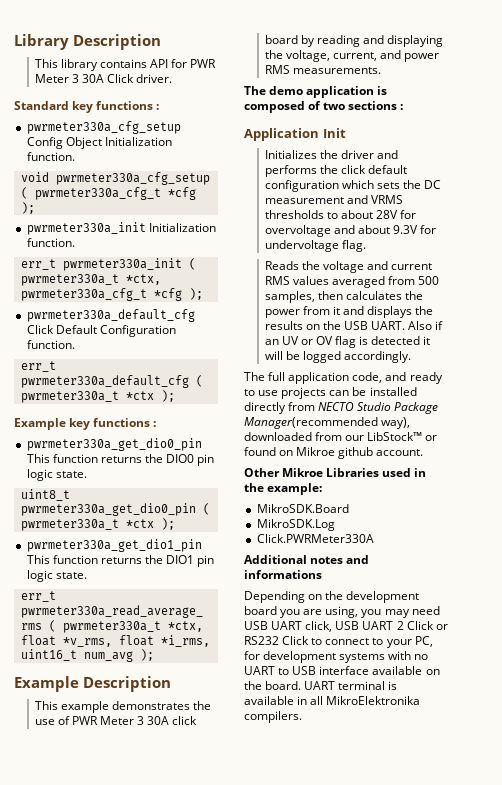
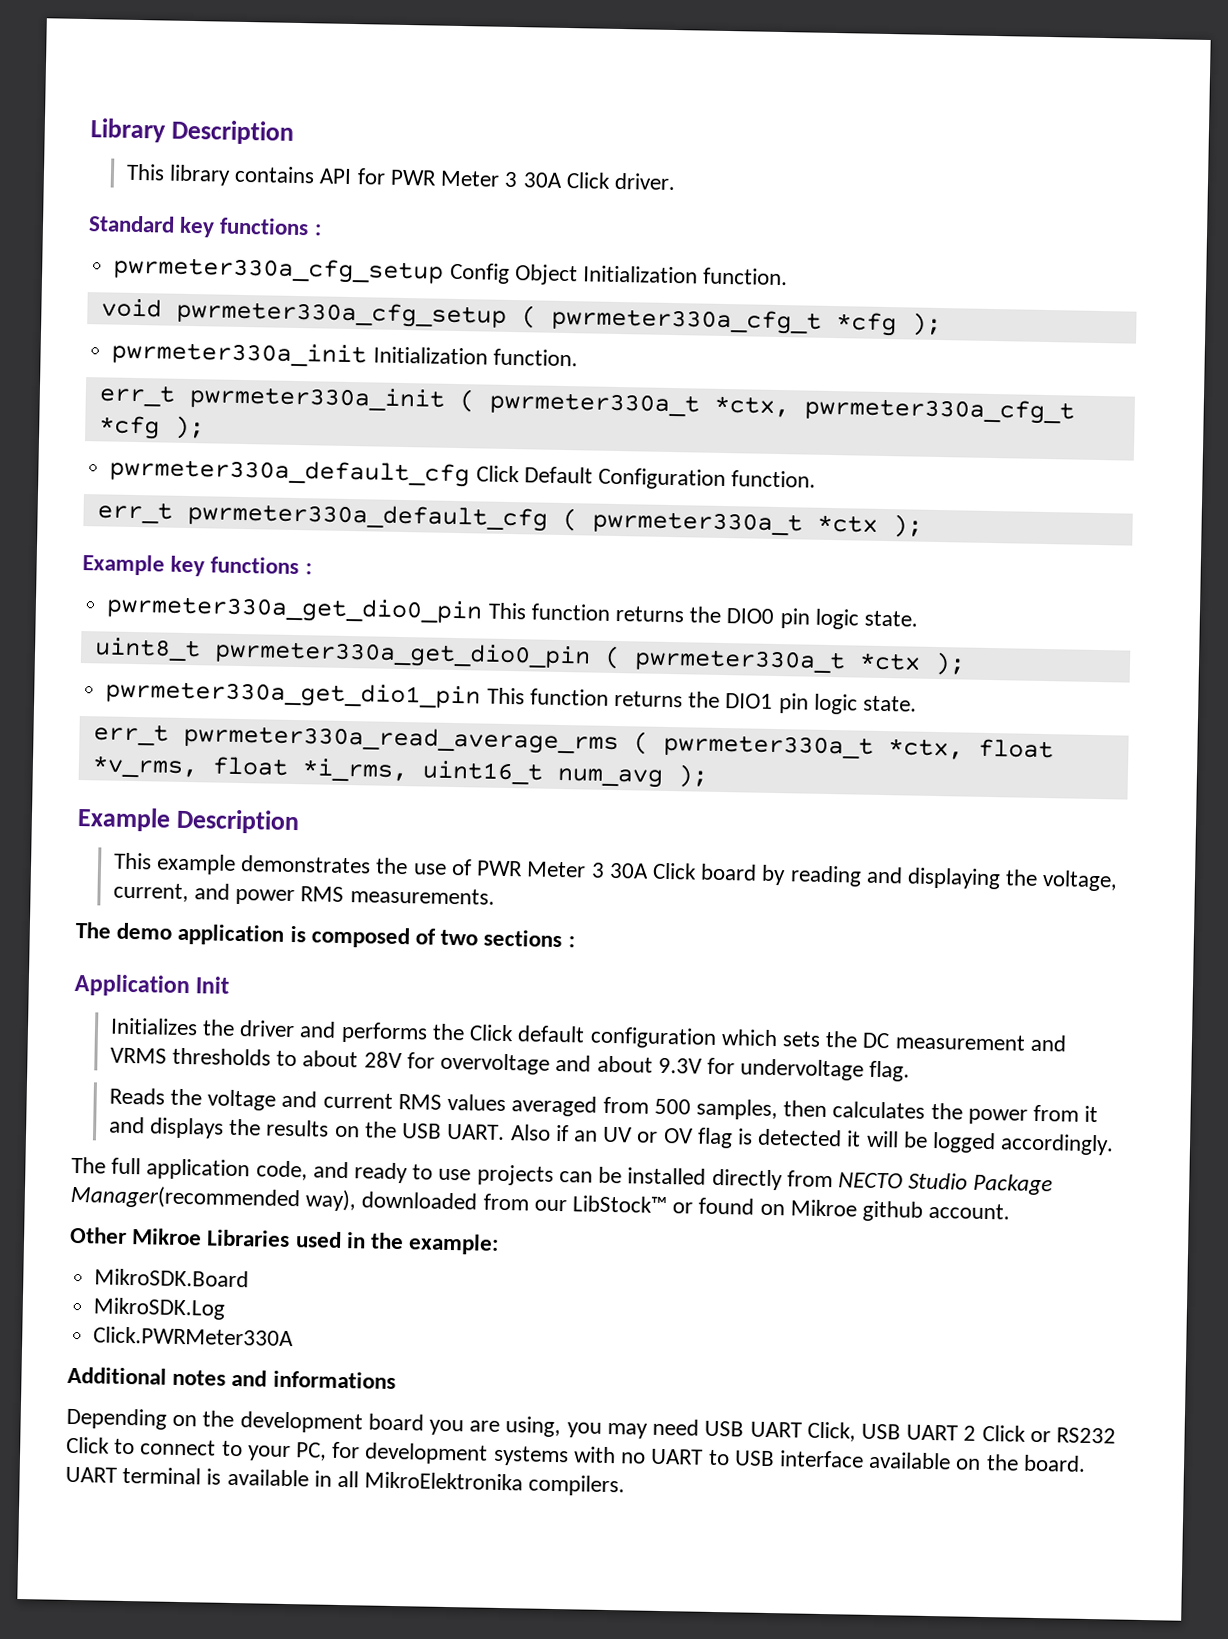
[172,716,198,725] click -> [651,862,697,880] Click
[340,165,366,174] click -> [469,1024,515,1042] Click
[305,621,333,632] click, -> [806,1421,856,1442] Click,

